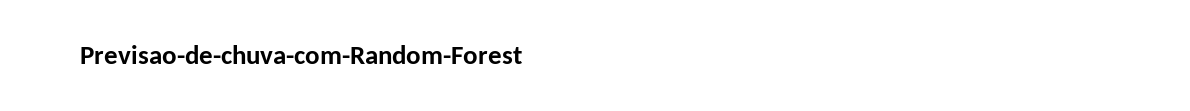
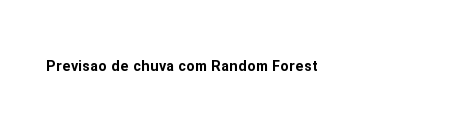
[80,45,522,64] Previsao-de-chuva-com-Random-Forest -> [46,60,318,71] Previsao de chuva com Random Forest

